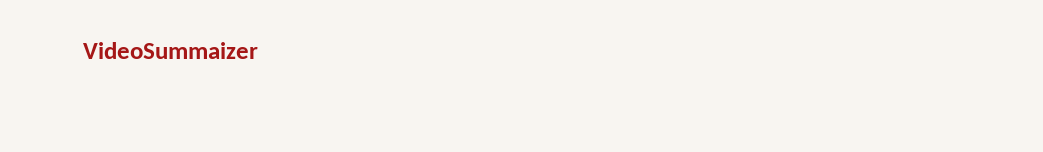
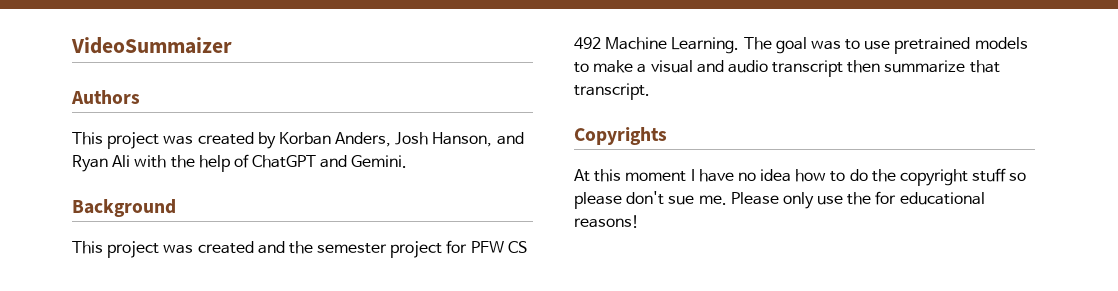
(258, 50) none -> [71,90,140,104] [72,132,524,149] [72,154,408,172] [72,199,176,217] [72,240,527,258] [574,37,1028,54] [574,60,1000,77] [574,83,650,100] [574,127,667,145] [574,168,1027,186] [574,191,985,209] [574,215,639,228] // Authors // This project was created by Korban Anders, Josh Hanson, and Ryan Ali with the help of ChatGPT and Gemini. // Background // This project was created and the semester project for PFW CS 492 Machine Learning. The goal was to use pretrained models to make a visual and audio transcript then summarize that transcript. // Copyrights // At this moment I have no idea how to do the copyright stuff so please don't sue me. Please only use the for educational reasons!

